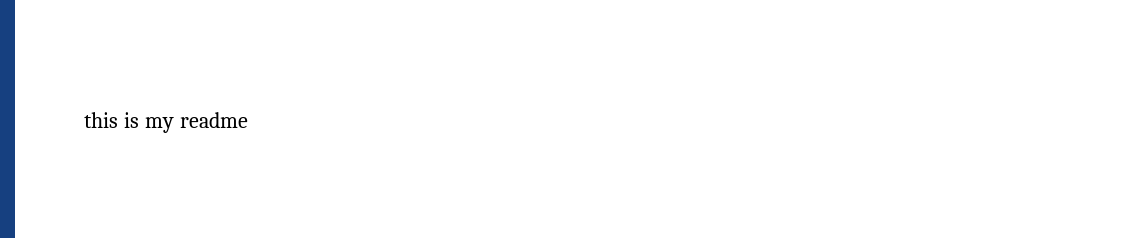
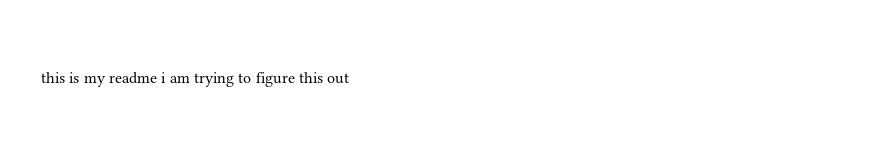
(248, 120) none -> [161,72,350,87] i am trying to figure this out

